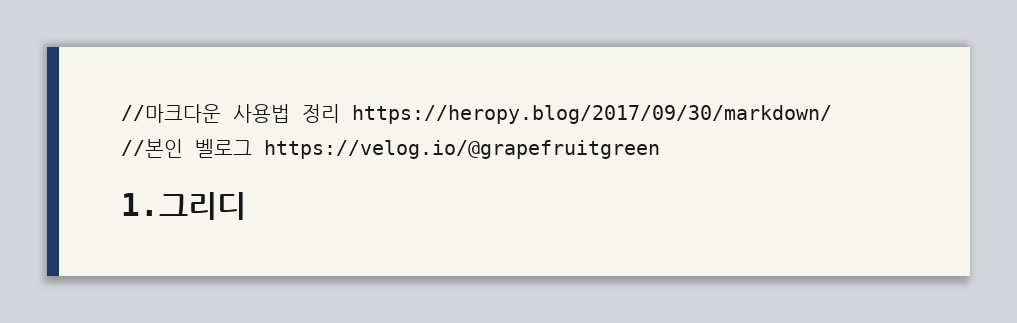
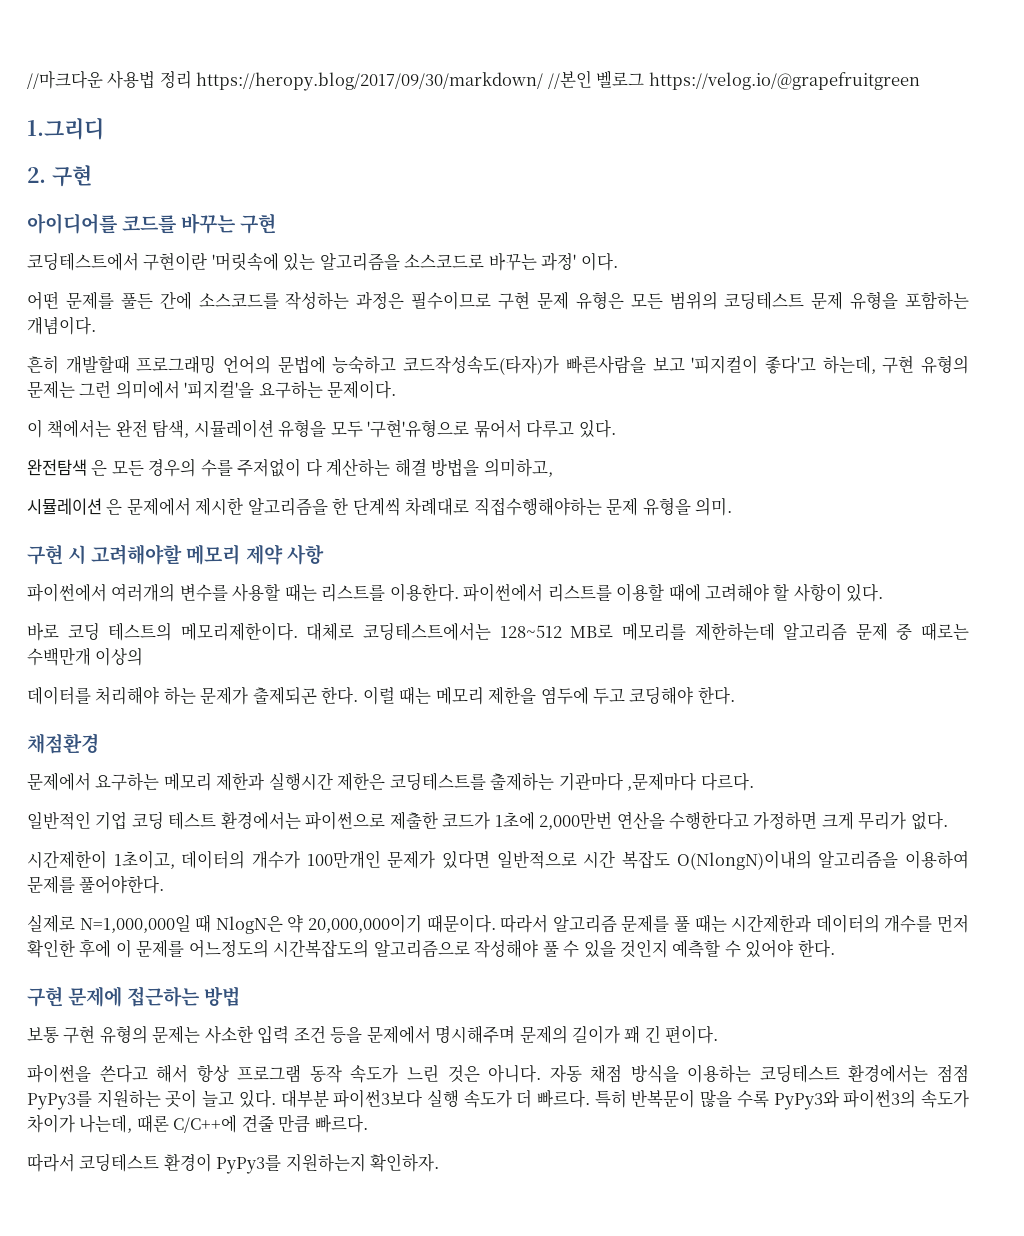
(246, 206) none -> [27,165,92,187] [27,213,277,234] [27,252,618,271] [27,291,969,310] [27,316,96,335] [27,355,970,375] [27,380,397,399] [27,419,616,438] [27,458,553,477] [27,497,733,516] [27,544,324,565] [27,583,884,602] [27,622,970,641] [27,647,144,666] [27,686,735,705] [27,733,99,754] [27,772,754,791] [27,811,948,830] [27,850,969,870] [27,875,165,894] [27,914,970,934] [27,939,835,958] [27,986,241,1007] [27,1025,719,1044] [27,1064,969,1083] [27,1089,970,1110] [27,1114,368,1133] [27,1153,440,1174] // 2. 구현 // 아이디어를 코드를 바꾸는 구현 // 코딩테스트에서 구현이란 '머릿속에 있는 알고리즘을 소스코드로 바꾸는 과정' 이다. // 어떤 문제를 풀든 간에 소스코드를 작성하는 과정은 필수이므로 구현 문제 유형은 모든 범위의 코딩테스트 문제 유형을 포함하는 개념이다. // 흔히 개발할때 프로그래밍 언어의 문법에 능숙하고 코드작성속도(타자)가 빠른사람을 보고 '피지컬이 좋다'고 하는데, 구현 유형의 문제는 그런 의미에서 '피지컬'을 요구하는 문제이다. // 이 책에서는 완전 탐색, 시뮬레이션 유형을 모두 '구현'유형으로 묶어서 다루고 있다. // 완전탐색 은 모든 경우의 수를 주저없이 다 계산하는 해결 방법을 의미하고, // 시뮬레이션 은 문제에서 제시한 알고리즘을 한 단계씩 차례대로 직접수행해야하는 문제 유형을 의미. // 구현 시 고려해야할 메모리 제약 사항 // 파이썬에서 여러개의 변수를 사용할 때는 리스트를 이용한다. 파이썬에서 리스트를 이용할 때에 고려해야 할 사항이 있다. // 바로 코딩 테스트의 메모리제한이다. 대체로 코딩테스트에서는 128~512 MB로 메모리를 제한하는데 알고리즘 문제 중 때로는 수백만개 이상의 // 데이터를 처리해야 하는 문제가 출제되곤 한다. 이럴 때는 메모리 제한을 염두에 두고 코딩해야 한다. // 채점환경 // 문제에서 요구하는 메모리 제한과 실행시간 제한은 코딩테스트를 출제하는 기관마다 ,문제마다 다르다. // 일반적인 기업 코딩 테스트 환경에서는 파이썬으로 제출한 코드가 1초에 2,000만번 연산을 수행한다고 가정하면 크게 무리가 없다. // 시간제한이 1초이고, 데이터의 개수가 100만개인 문제가 있다면 일반적으로 시간 복잡도 O(NlongN)이내의 알고리즘을 이용하여 문제를 풀어야한다. // 실제로 N=1,000,000일 때 NlogN은 약 20,000,000이기 때문이다. 따라서 알고리즘 문제를 풀 때는 시간제한과 데이터의 개수를 먼저 확인한 후에 이 문제를 어느정도의 시간복잡도의 알고리즘으로 작성해야 풀 수 있을 것인지 예측할 수 있어야 한다. // 구현 문제에 접근하는 방법 // 보통 구현 유형의 문제는 사소한 입력 조건 등을 문제에서 명시해주며 문제의 길이가 꽤 긴 편이다. // 파이썬을 쓴다고 해서 항상 프로그램 동작 속도가 느린 것은 아니다. 자동 채점 방식을 이용하는 코딩테스트 환경에서는 점점 PyPy3를 지원하는 곳이 늘고 있다. 대부분 파이썬3보다 실행 속도가 더 빠르다. 특히 반복문이 많을 수록 PyPy3와 파이썬3의 속도가 차이가 나는데, 때론 C/C++에 견줄 만큼 빠르다. // 따라서 코딩테스트 환경이 PyPy3를 지원하는지 확인하자.

